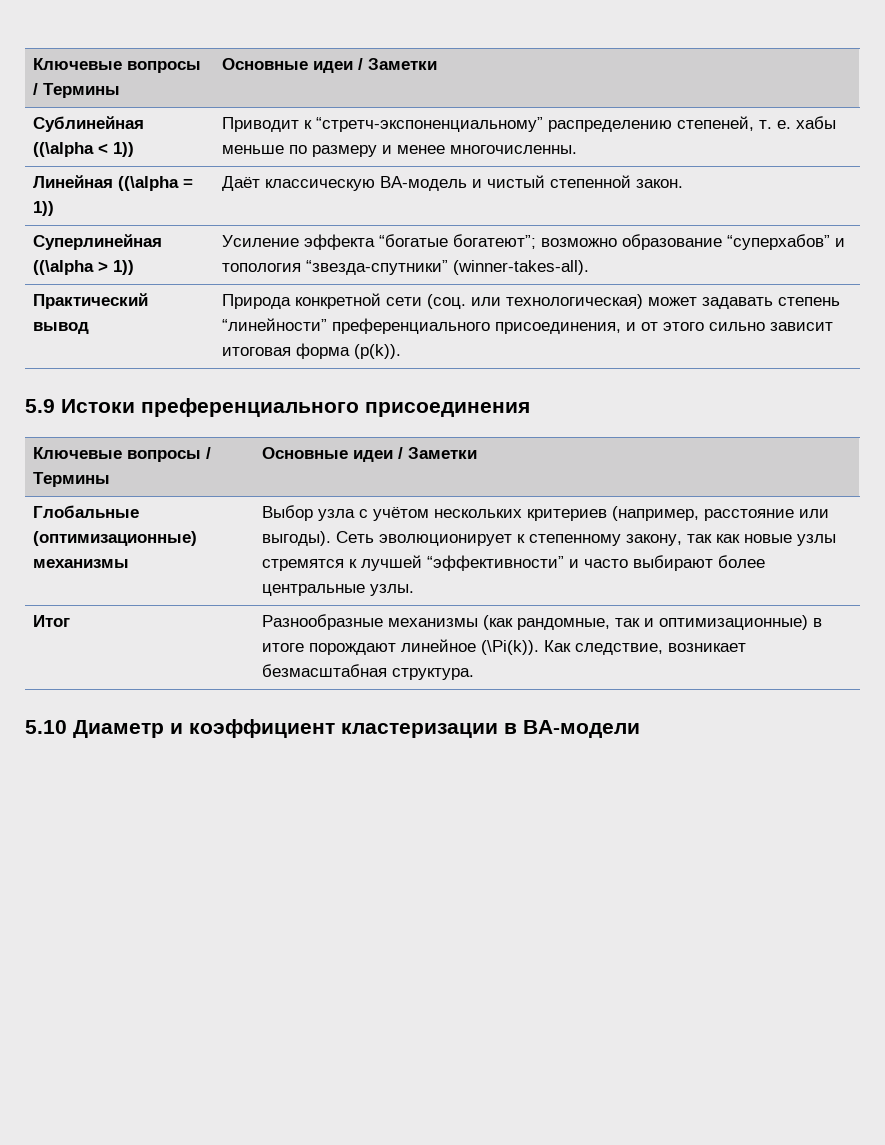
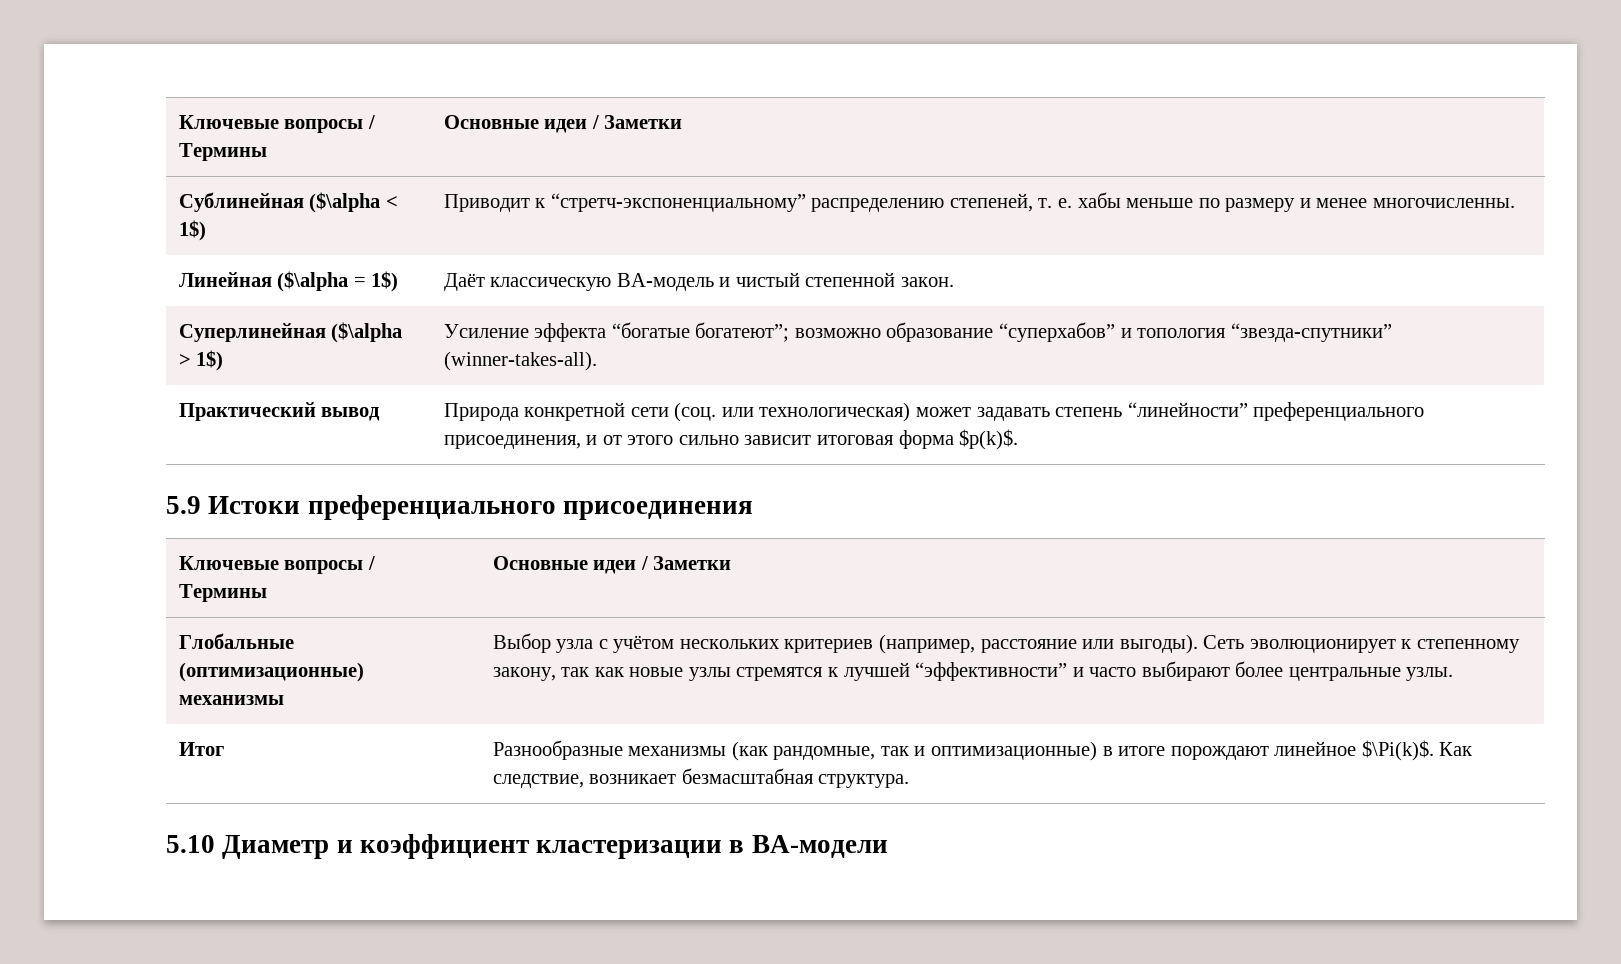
[32,142,134,157] ((\alpha < 1)) -> [309,192,398,213] [178,220,206,241] ($\alpha < 1$)
[117,176,193,191] [32,201,54,216] ((\alpha = 1)) -> [277,271,399,292] ($\alpha = 1$)
[32,260,134,275] ((\alpha > 1)) -> [331,322,403,343] [178,350,224,371] ($\alpha > 1$)
[353,344,401,359] (p(k)). -> [959,429,1019,450] $p(k)$.
[480,640,539,655] (\Pi(k)). -> [1361,740,1434,761] $\Pi(k)$.

